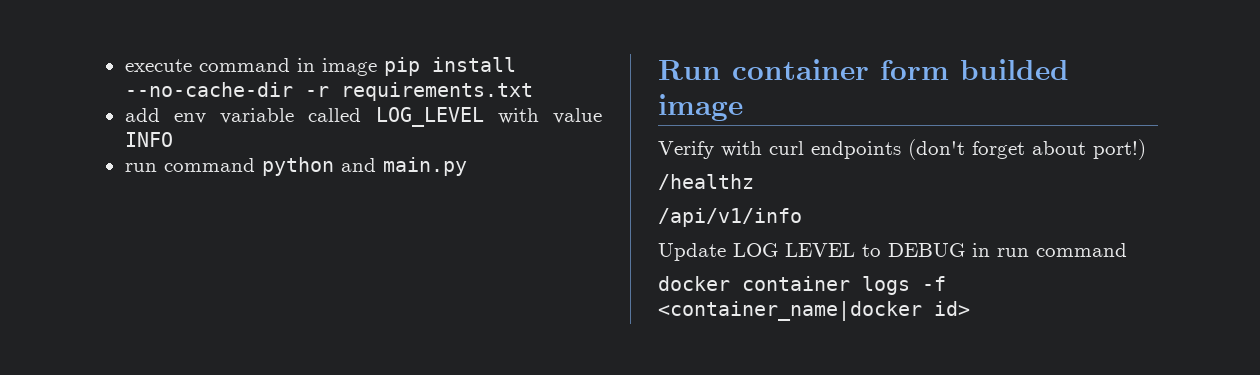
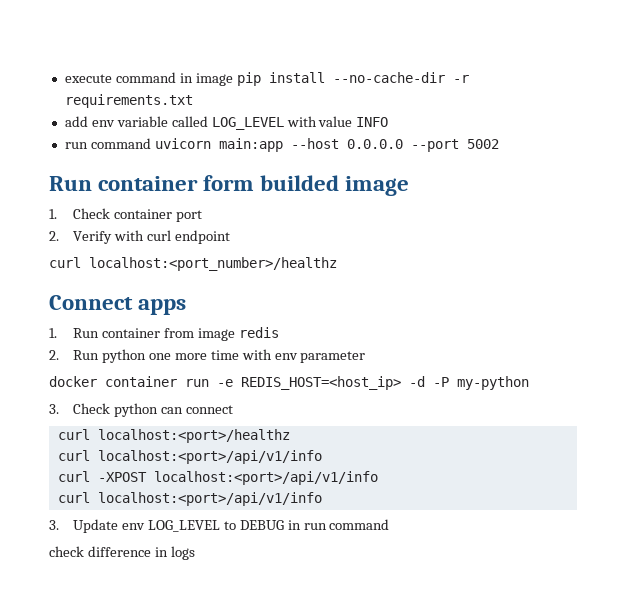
[261,157,467,176] python and main.py -> [154,138,499,152] uvicorn main:app --host 0.0.0.0 --port 5002
[658,139,1146,160] [658,174,754,190] [658,208,802,227] [658,243,855,261] Verify with curl endpoints (don't forget about port!) // /healthz // /api/v1/info // Update LOG LEVEL -> [49,208,202,222] [49,230,230,244] [49,257,337,271] [49,295,187,315] [49,327,279,341] [49,349,366,363] [49,376,529,390] [49,403,233,417] [57,429,290,443] [57,450,322,464] [57,471,378,485] [57,492,322,506] [49,519,220,533] 1. Check container port // 2. Verify with curl endpoint // curl localhost:<port_number>/healthz // Connect apps // 1. Run container from image redis // 2. Run python one more time with env parameter // docker container run -e REDIS_HOST=<host_ip> -d -P my-python // 3. Check python can connect // curl localhost:<port>/healthz // curl localhost:<port>/api/v1/info // curl -XPOST localhost:<port>/api/v1/info // curl localhost:<port>/api/v1/info // 3. Update env LOG_LEVEL
[658,276,946,295] [658,301,970,321] docker container logs -f <container_name|docker id> -> [49,546,195,560] check difference in logs

